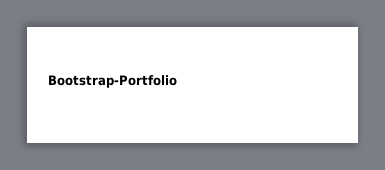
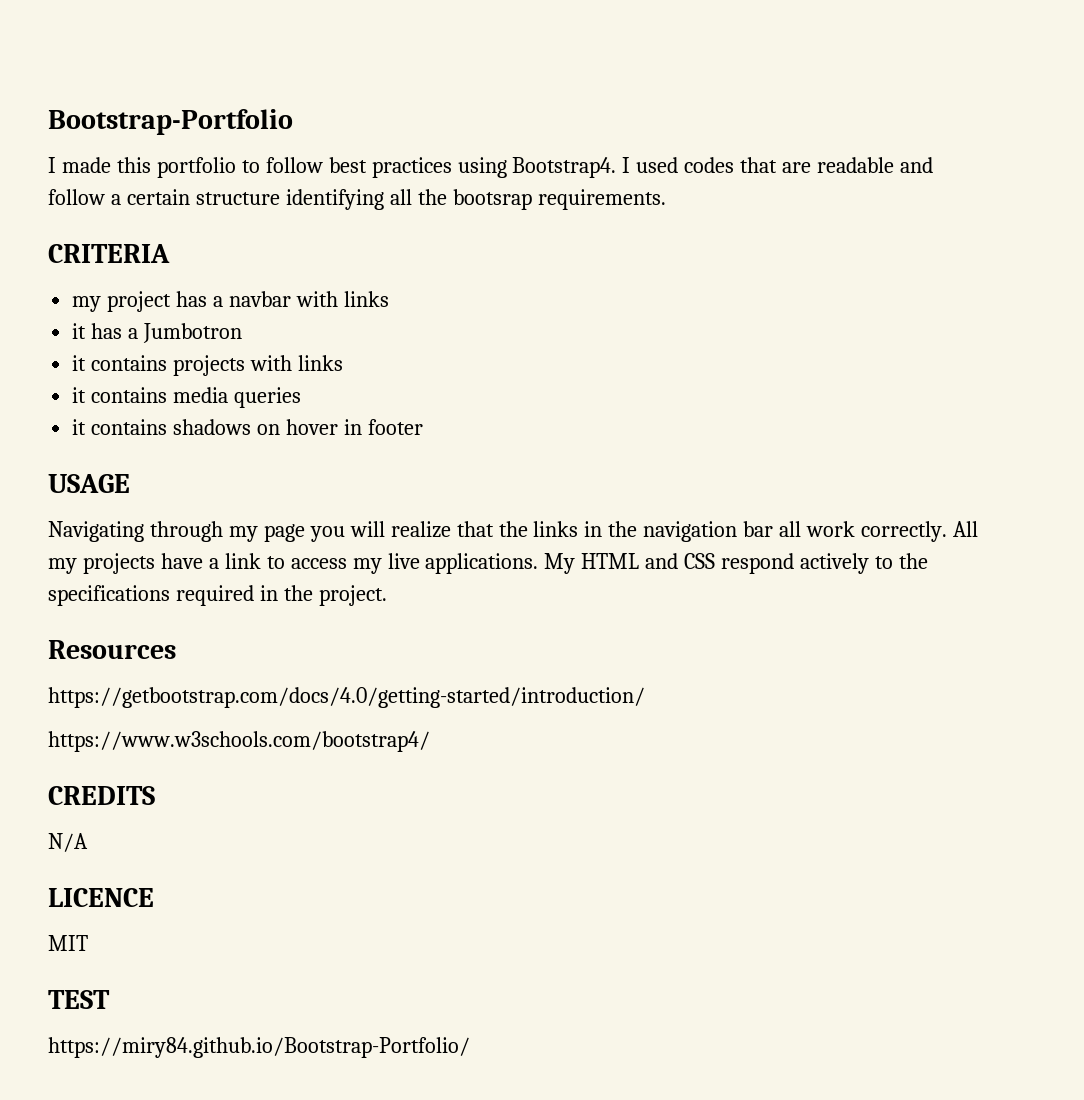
(177, 81) none -> [48,157,934,178] [48,189,666,210] [48,244,170,263] [72,291,389,312] [72,323,243,343] [72,355,343,376] [72,387,302,408] [72,419,423,435] [48,474,130,493] [48,521,978,542] [48,553,928,574] [48,585,387,606] [48,640,176,659] [48,687,645,708] [48,731,430,752] [48,786,155,805] [48,833,88,852] [48,888,154,907] [48,935,88,951] [48,990,110,1009] [48,1037,470,1058] // I made this portfolio to follow best practices using Bootstrap4. I used codes that are readable and follow a certain structure identifying all the bootsrap requirements. // CRITERIA // my project has a navbar with links // it has a Jumbotron // it contains projects with links // it contains media queries // it contains shadows on hover in footer // USAGE // Navigating through my page you will realize that the links in the navigation bar all work correctly. All my projects have a link to access my live applications. My HTML and CSS respond actively to the specifications required in the project. // Resources // https://getbootstrap.com/docs/4.0/getting-started/introduction/ // https://www.w3schools.com/bootstrap4/ // CREDITS // N/A // LICENCE // MIT // TEST // https://miry84.github.io/Bootstrap-Portfolio/

